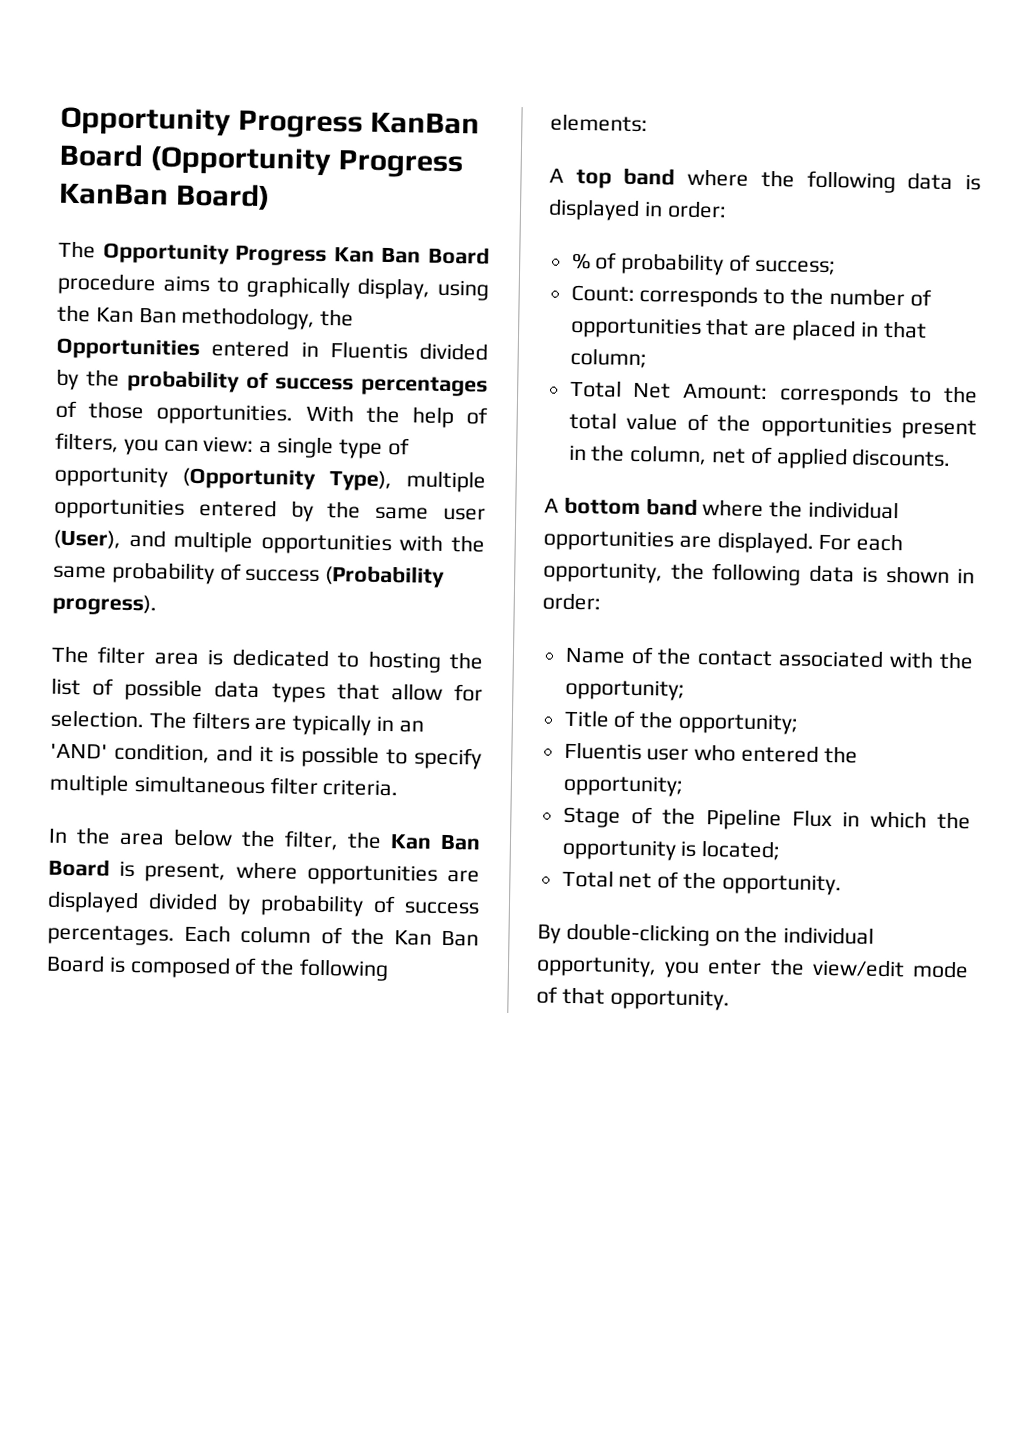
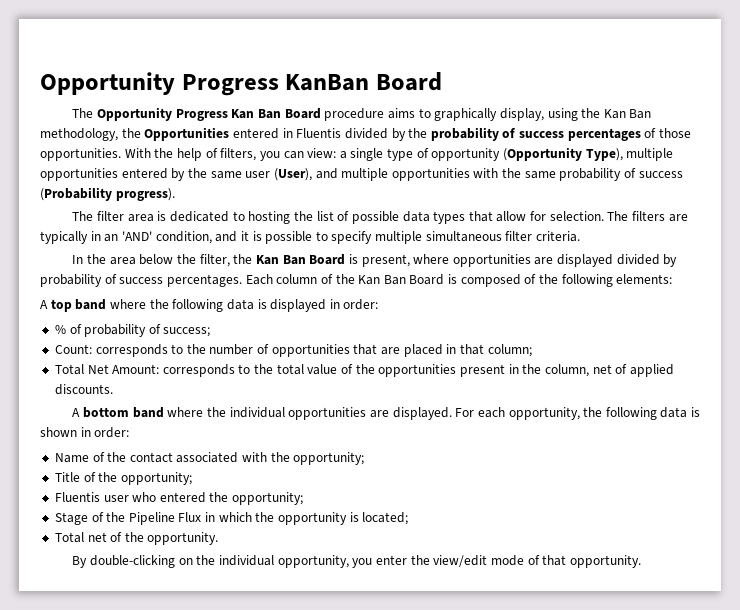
[149,145,463,179] [59,182,270,211] (Opportunity Progress KanBan Board) -> (442, 81) none

